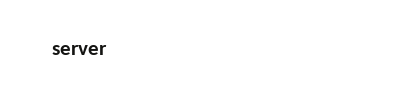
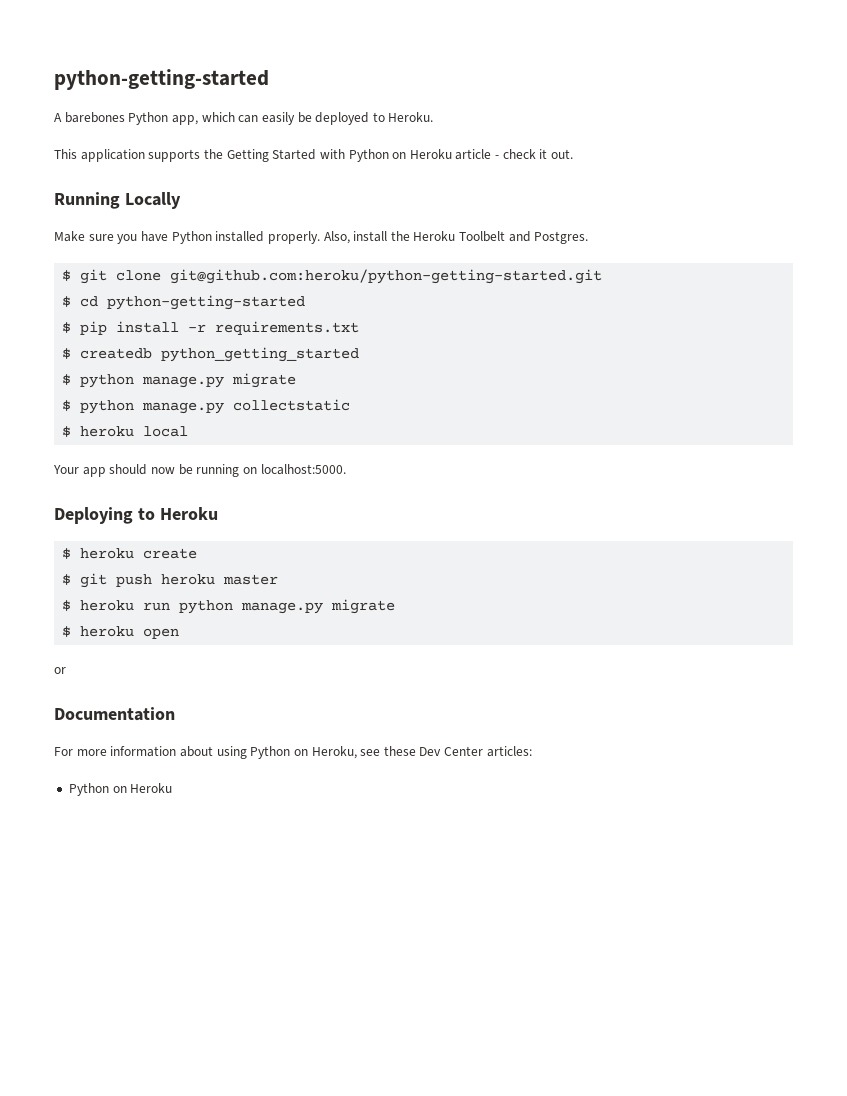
[52,45,107,55] server -> [54,69,269,90] [54,112,434,125] [54,149,574,162] [54,192,181,209] [54,231,589,244] [62,269,603,284] [62,295,306,310] [62,321,360,335] [62,347,360,362] [62,373,297,388] [62,399,351,414] [62,426,189,437] [53,464,346,477] [54,507,218,524] [62,548,198,559] [62,573,279,588] [62,599,396,614] [62,626,180,639] [54,667,66,674] [54,707,175,721] [54,746,532,759] [68,783,173,796] python-getting-started // A barebones Python app, which can easily be deployed to Heroku. // This application supports the Getting Started with Python on Heroku article - check it out. // Running Locally // Make sure you have Python installed properly. Also, install the Heroku Toolbelt and Postgres. // $ git clone git@github.com:heroku/python-getting-started.git // $ cd python-getting-started // $ pip install -r requirements.txt // $ createdb python_getting_started // $ python manage.py migrate // $ python manage.py collectstatic // $ heroku local // Your app should now be running on localhost:5000. // Deploying to Heroku // $ heroku create // $ git push heroku master // $ heroku run python manage.py migrate // $ heroku open // or // Documentation // For more information about using Python on Heroku, see these Dev Center articles: // Python on Heroku

